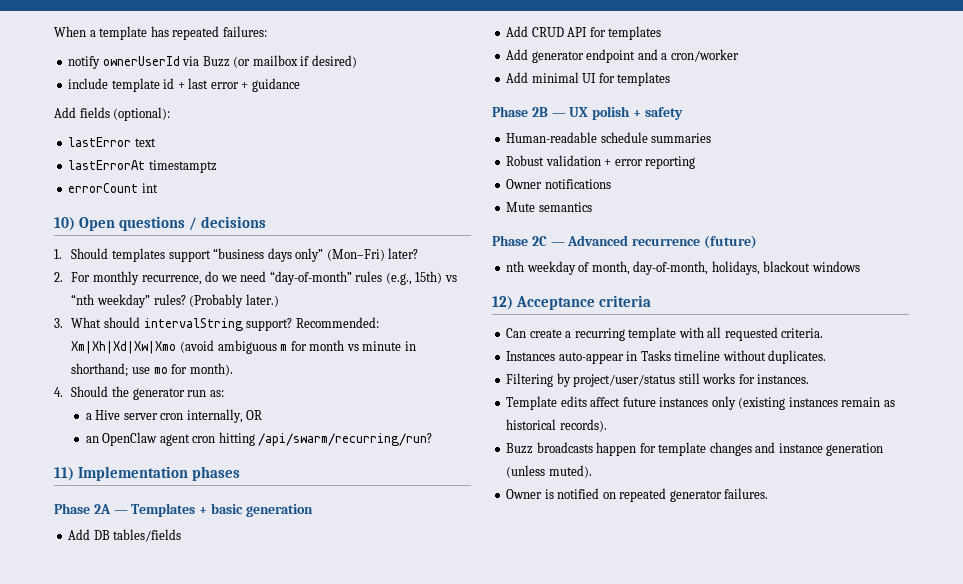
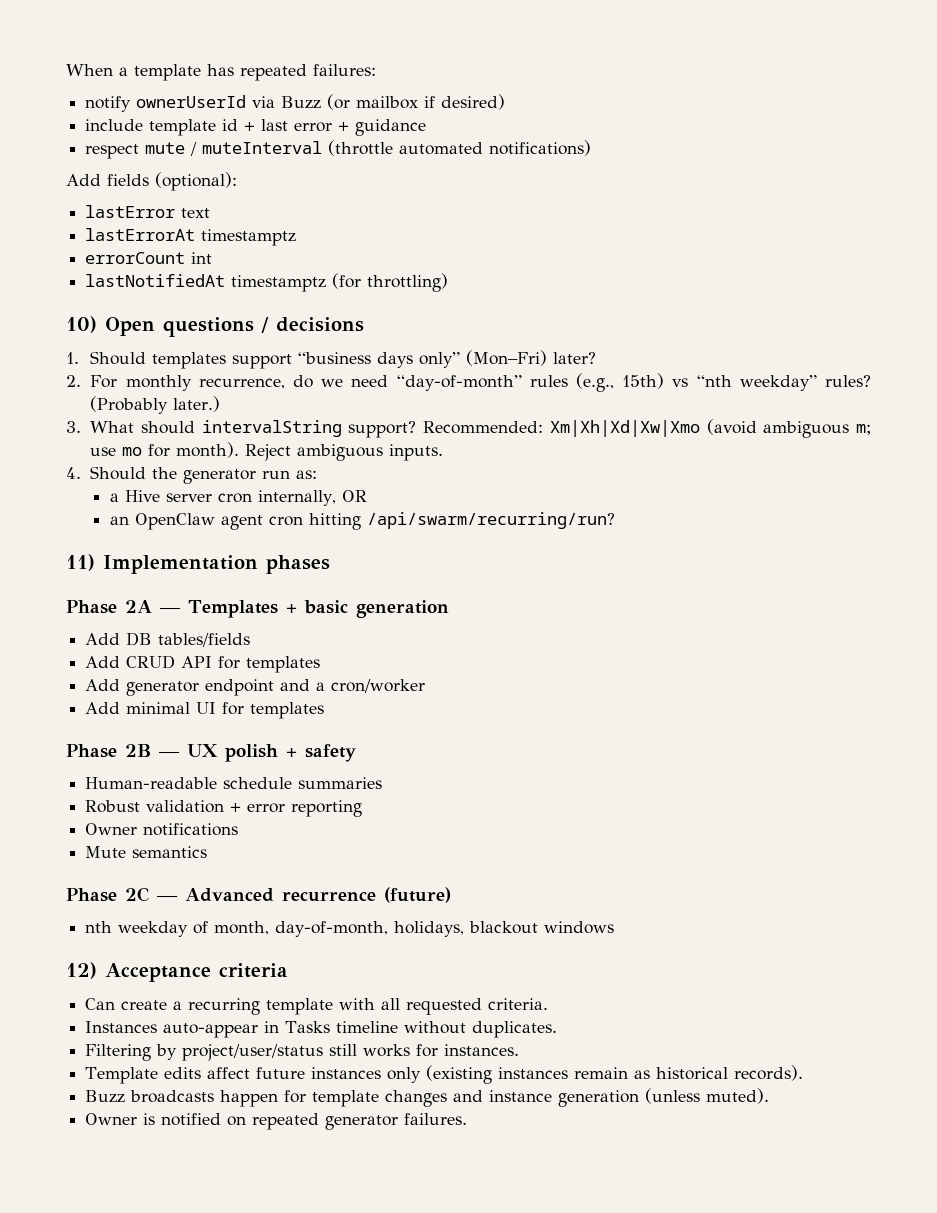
(300, 85) none -> [85,140,592,159] // respect mute / muteInterval (throttle automated notifications)
(158, 188) none -> [85,273,449,292] // lastNotifiedAt timestamptz (for throttling)
[280,340,416,351] [71,363,129,377] m for month vs minute in shorthand; -> [855,424,871,435] m;
(233, 369) none -> [245,444,444,461] Reject ambiguous inputs.

